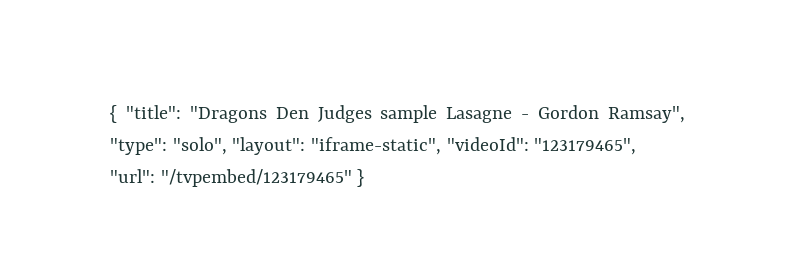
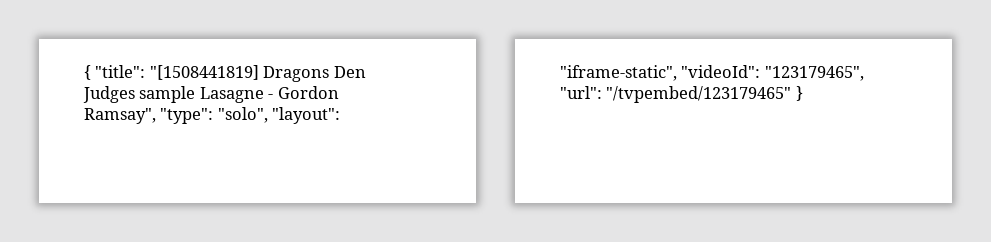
[189,106,267,123] "Dragons -> [149,65,330,82] "[1508441819] Dragons

